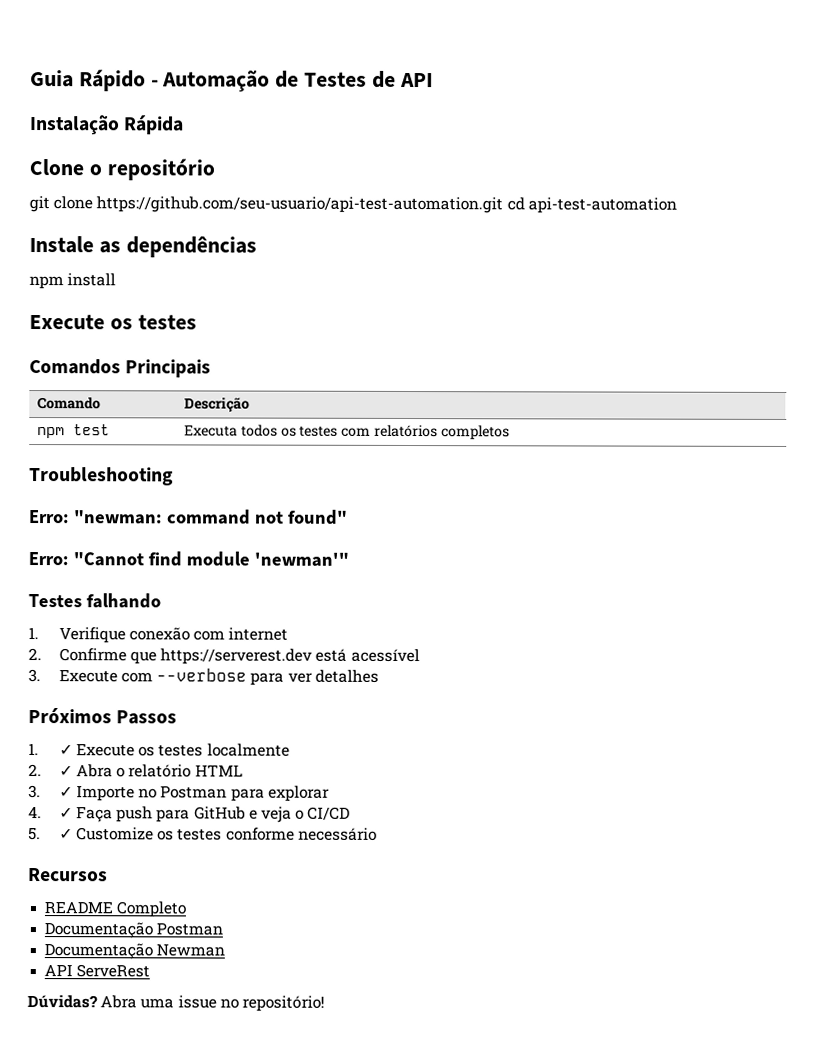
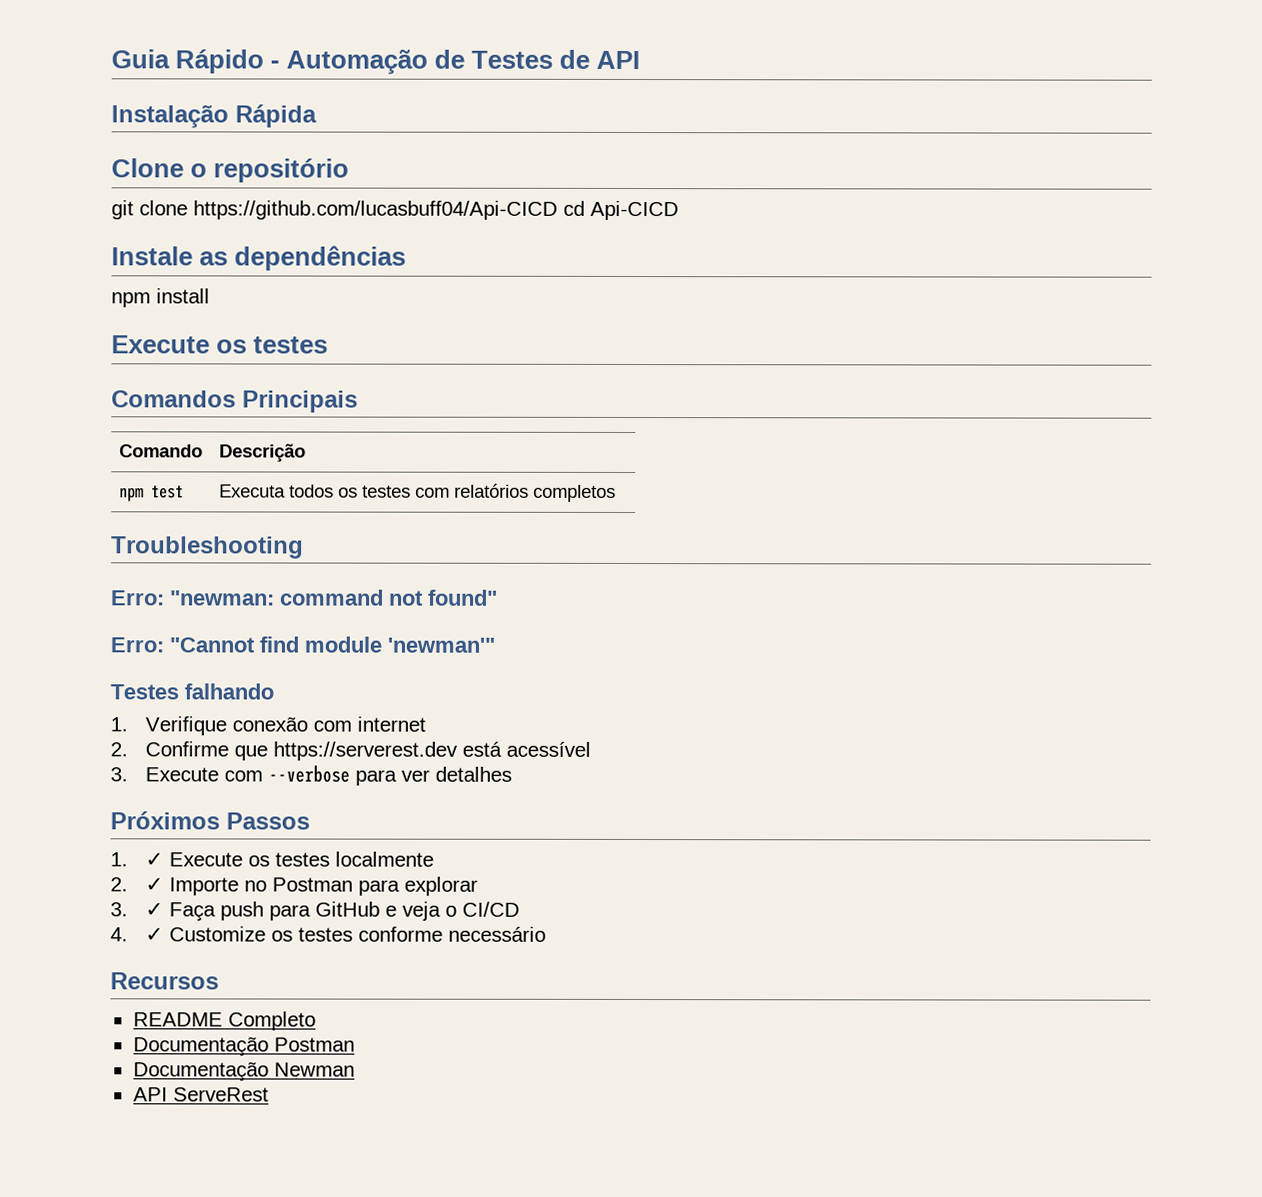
[96,196,677,214] https://github.com/seu-usuario/api-test-automation.git cd api-test-automation -> [193,200,679,221] https://github.com/lucasbuff04/Api-CICD cd Api-CICD
[75,764,243,778] [28,785,73,799] Abra o relatório HTML // 3. ✓ -> (165, 884) none
[28,806,42,819] 4. -> [110,902,128,917] 3.
[28,827,41,841] 5. -> [110,927,128,942] 4.
[27,995,325,1012] // Dúvidas? Abra uma issue no repositório! -> (269, 1094) none

